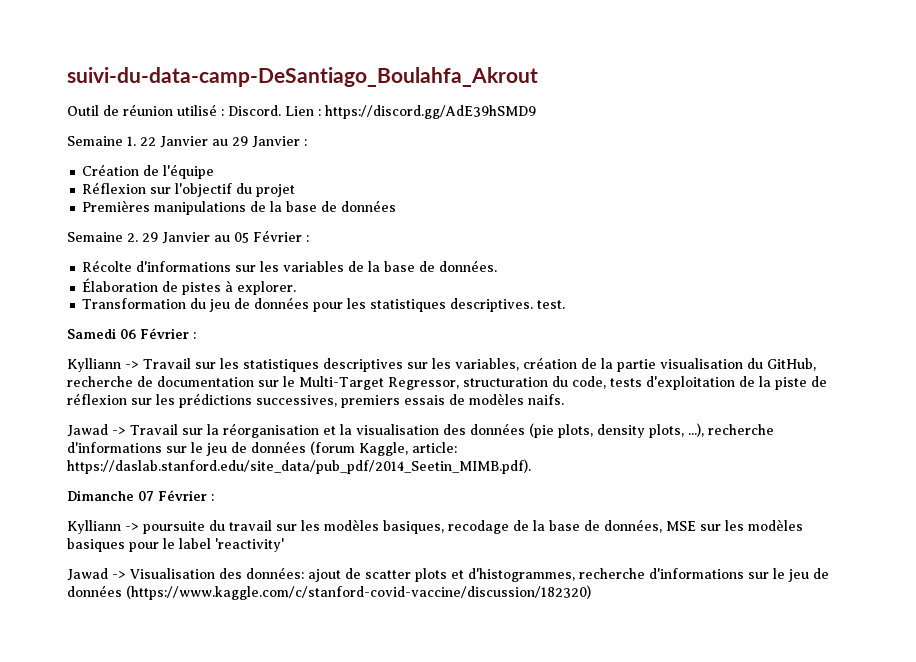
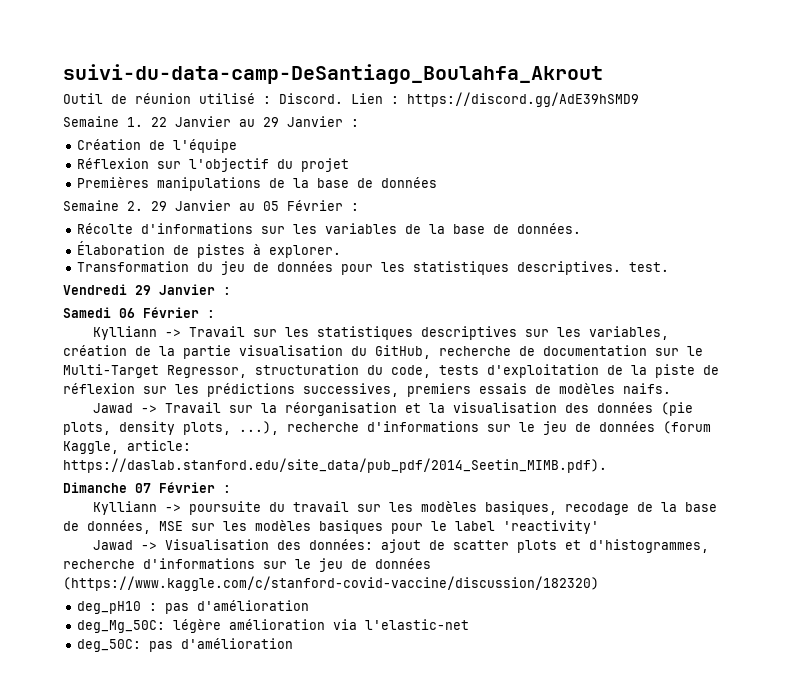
(566, 304) none -> [63,284,231,295] // Vendredi 29 Janvier :
(591, 592) none -> [76,600,309,614] [76,619,469,633] [76,638,293,652] // deg_pH10 : pas d'amélioration // deg_Mg_50C: légère amélioration via l'elastic-net // deg_50C: pas d'amélioration

